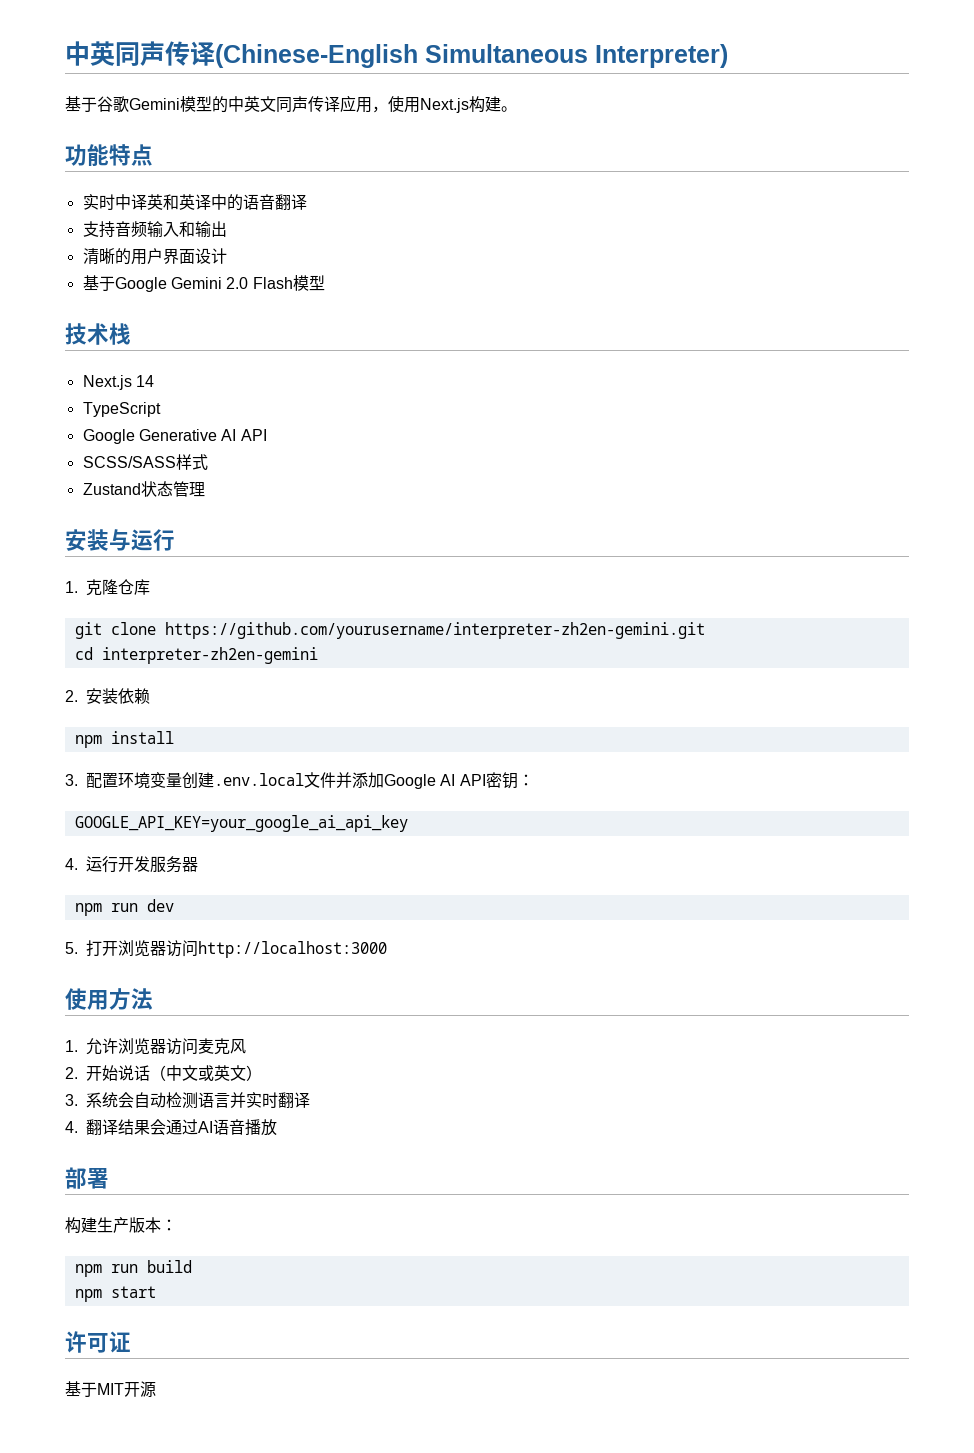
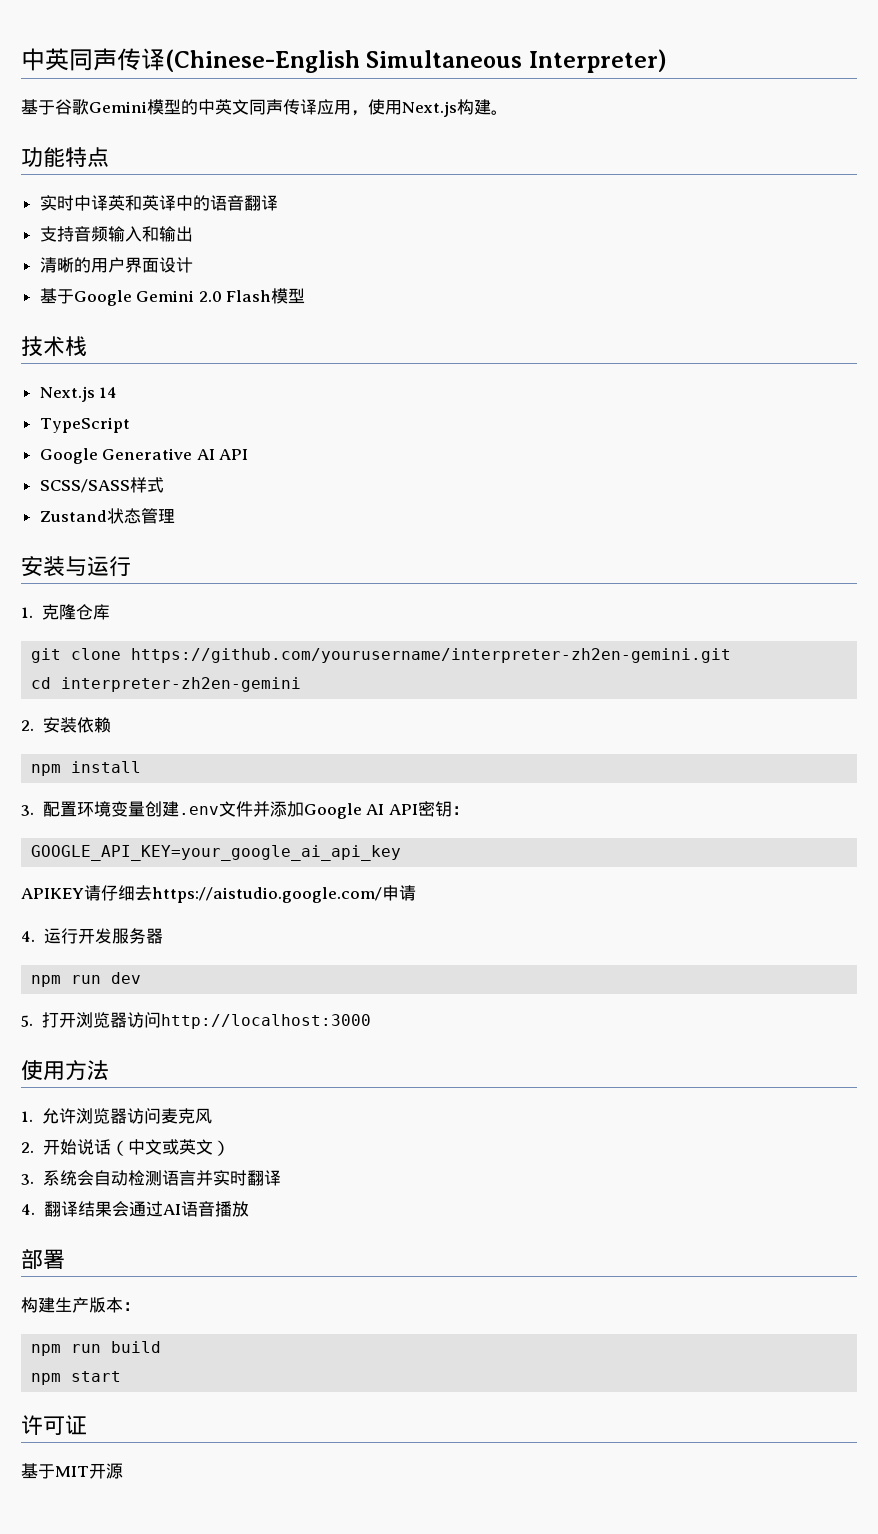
[214,773,304,786] .env.local -> [178,806,219,815] .env
(408, 823) none -> [21,885,416,903] // APIKEY请仔细去https://aistudio.google.com/申请

